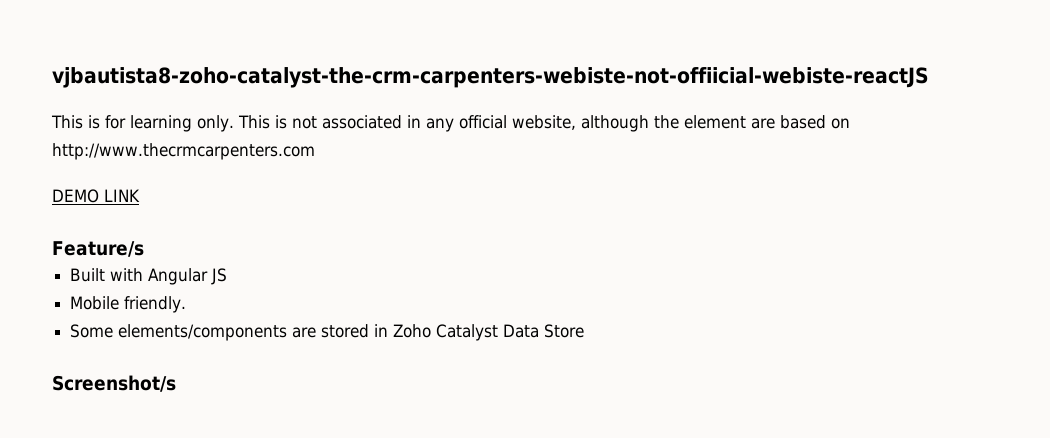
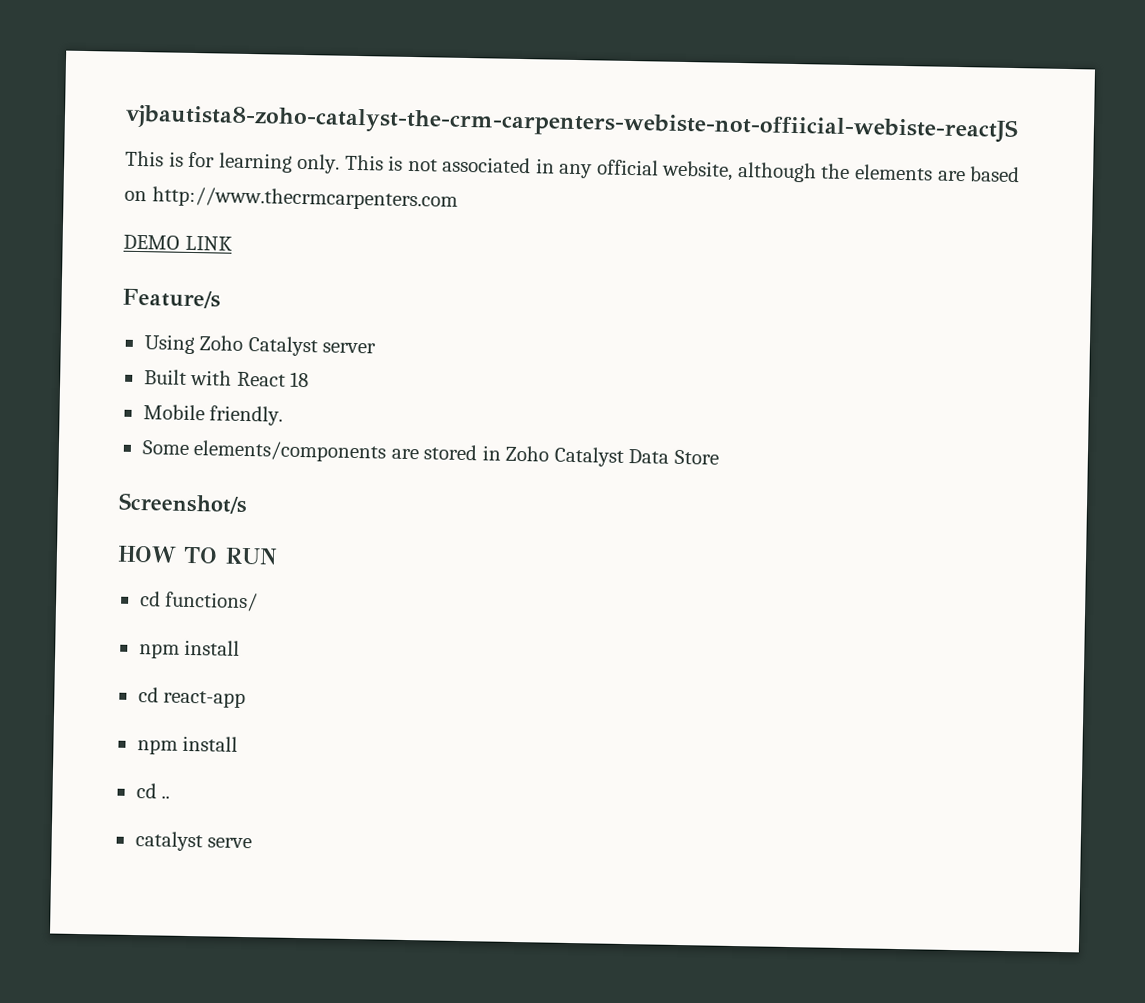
[683,115,746,129] element -> [854,164,934,181] elements
(144, 249) none -> [143,334,377,357] // Using Zoho Catalyst server
[148,268,228,285] Angular JS -> [236,371,310,388] React 18
(176, 383) none -> [117,545,278,565] [139,591,259,612] [138,639,241,659] [137,687,247,709] [136,735,239,755] [135,783,171,799] [134,831,253,852] // HOW TO RUN // cd functions/ // npm install // cd react-app // npm install // cd .. // catalyst serve

